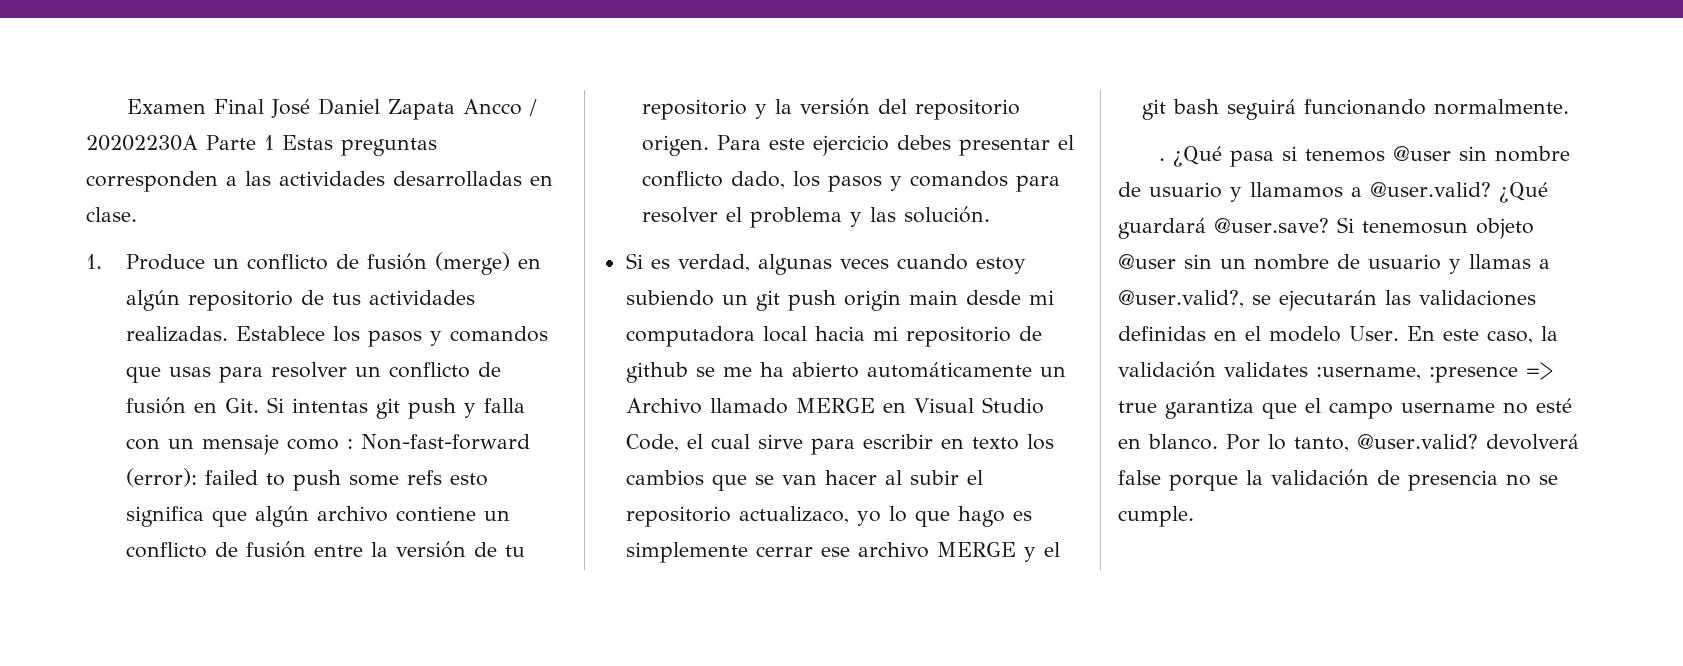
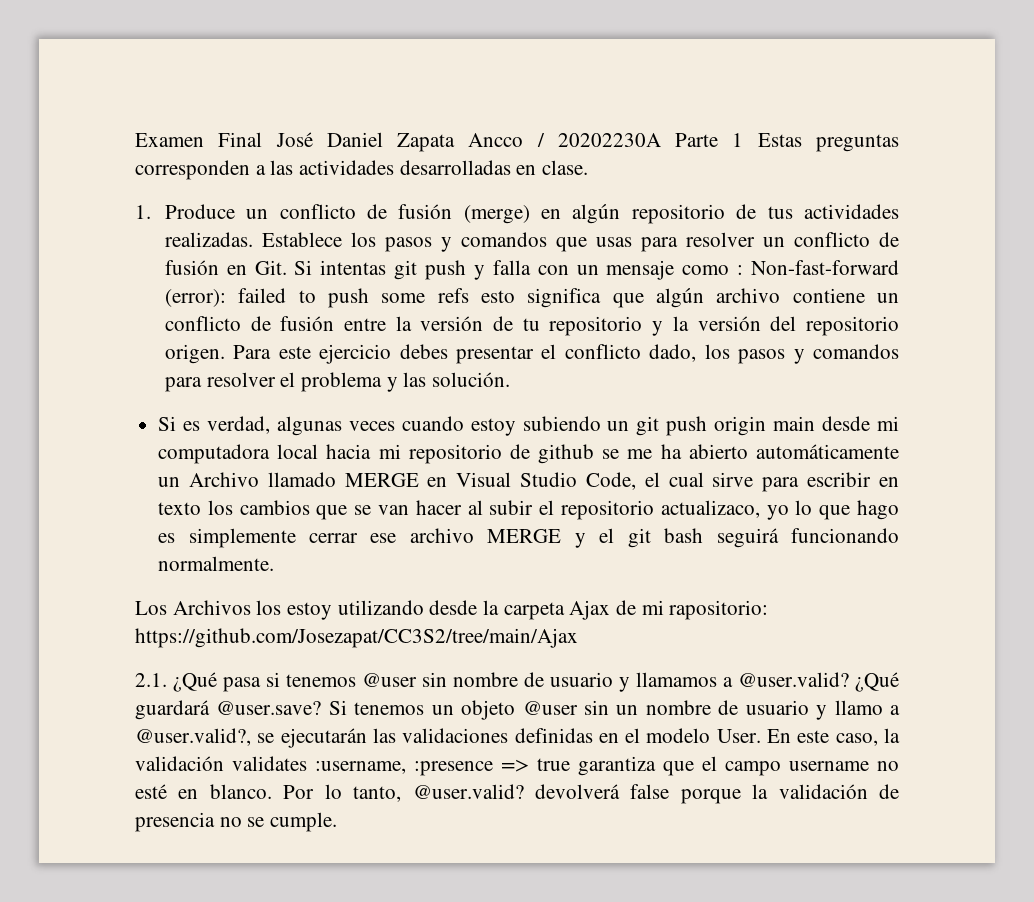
[1159,158,1166,161] . -> [135,600,769,620] [135,628,578,648] [135,673,167,687] Los Archivos los estoy utilizando desde la carpeta Ajax de mi rapositorio: https://github.com/Josezapat/CC3S2/tree/main/Ajax // 2.1.
[1361,221,1468,234] tenemosun -> [354,702,454,715] tenemos un
[1469,254,1531,269] llamas -> [834,700,883,715] llamo

